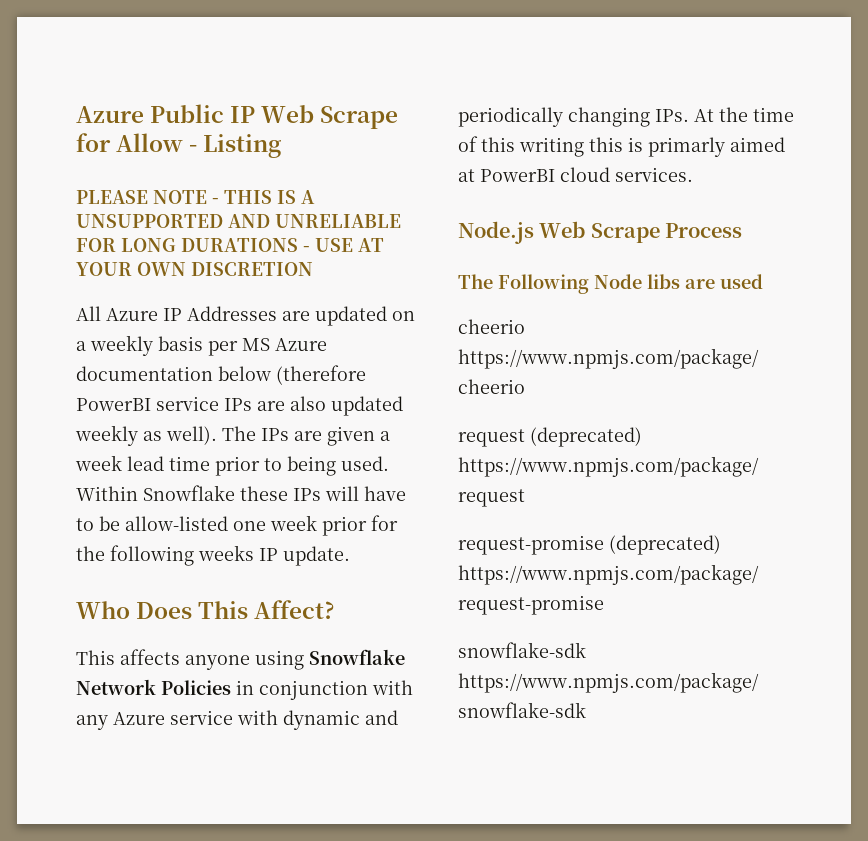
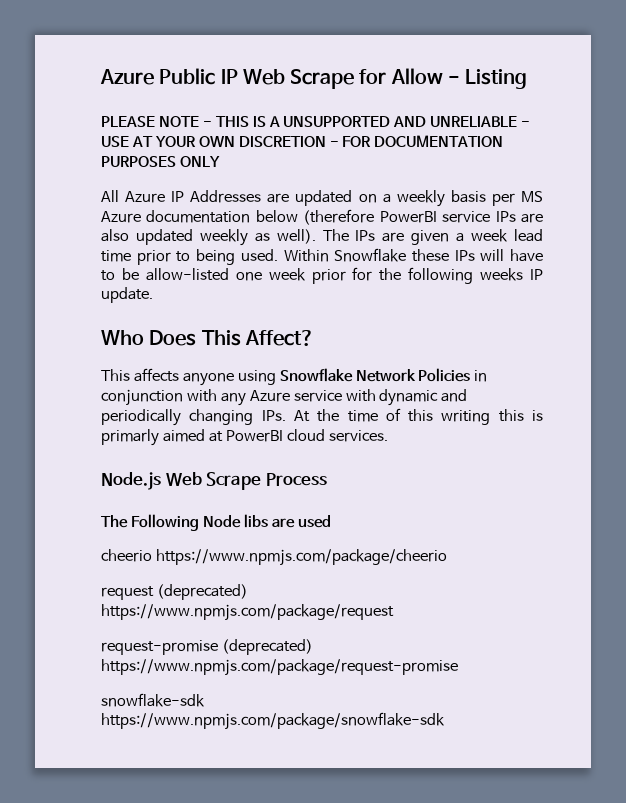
[76,238,298,252] FOR LONG DURATIONS -> (518, 121) none
(313, 269) none -> [329,135,504,147] [101,156,220,167] - FOR DOCUMENTATION PURPOSES ONLY

